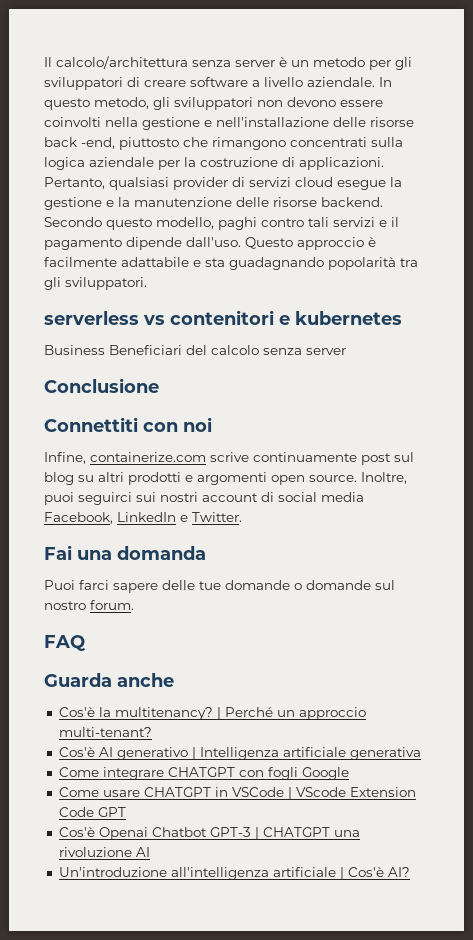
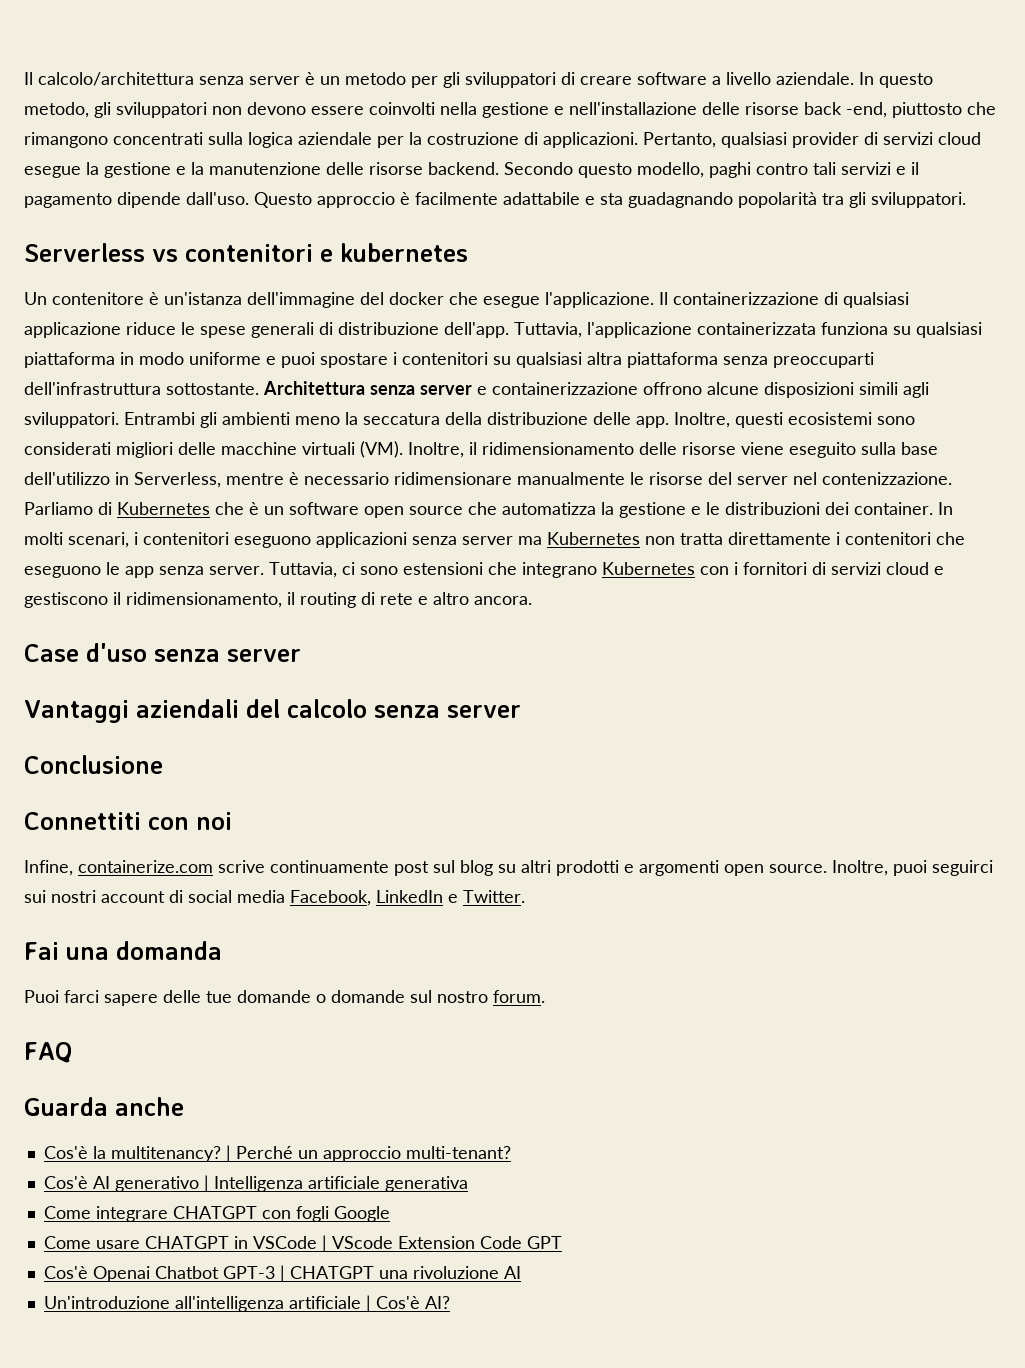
[44,311,139,325] serverless -> [24,243,145,262] Serverless
[44,345,182,355] Business Beneficiari -> [24,292,909,308] [24,322,982,338] [24,352,874,368] [24,381,929,398] [24,412,915,428] [24,441,938,458] [24,472,952,488] [24,502,953,518] [24,532,965,548] [24,562,944,578] [24,592,532,608] [24,643,301,662] [24,699,239,723] Un contenitore è un'istanza dell'immagine del docker che esegue l'applicazione. Il containerizzazione di qualsiasi applicazione riduce le spese generali di distribuzione dell'app. Tuttavia, l'applicazione containerizzata funziona su qualsiasi piattaforma in modo uniforme e puoi spostare i contenitori su qualsiasi altra piattaforma senza preoccuparti dell'infrastruttura sottostante. Architettura senza server e containerizzazione offrono alcune disposizioni simili agli sviluppatori. Entrambi gli ambienti meno la seccatura della distribuzione delle app. Inoltre, questi ecosistemi sono considerati migliori delle macchine virtuali (VM). Inoltre, il ridimensionamento delle risorse viene eseguito sulla base dell'utilizzo in Serverless, mentre è necessario ridimensionare manualmente le risorse del server nel contenizzazione. Parliamo di Kubernetes che è un software open source che automatizza la gestione e le distribuzioni dei container. In molti scenari, i contenitori eseguono applicazioni senza server ma Kubernetes non tratta direttamente i contenitori che eseguono le app senza server. Tuttavia, ci sono estensioni che integrano Kubernetes con i fornitori di servizi cloud e gestiscono il ridimensionamento, il routing di rete e altro ancora. // Case d'uso senza server // Vantaggi aziendali

